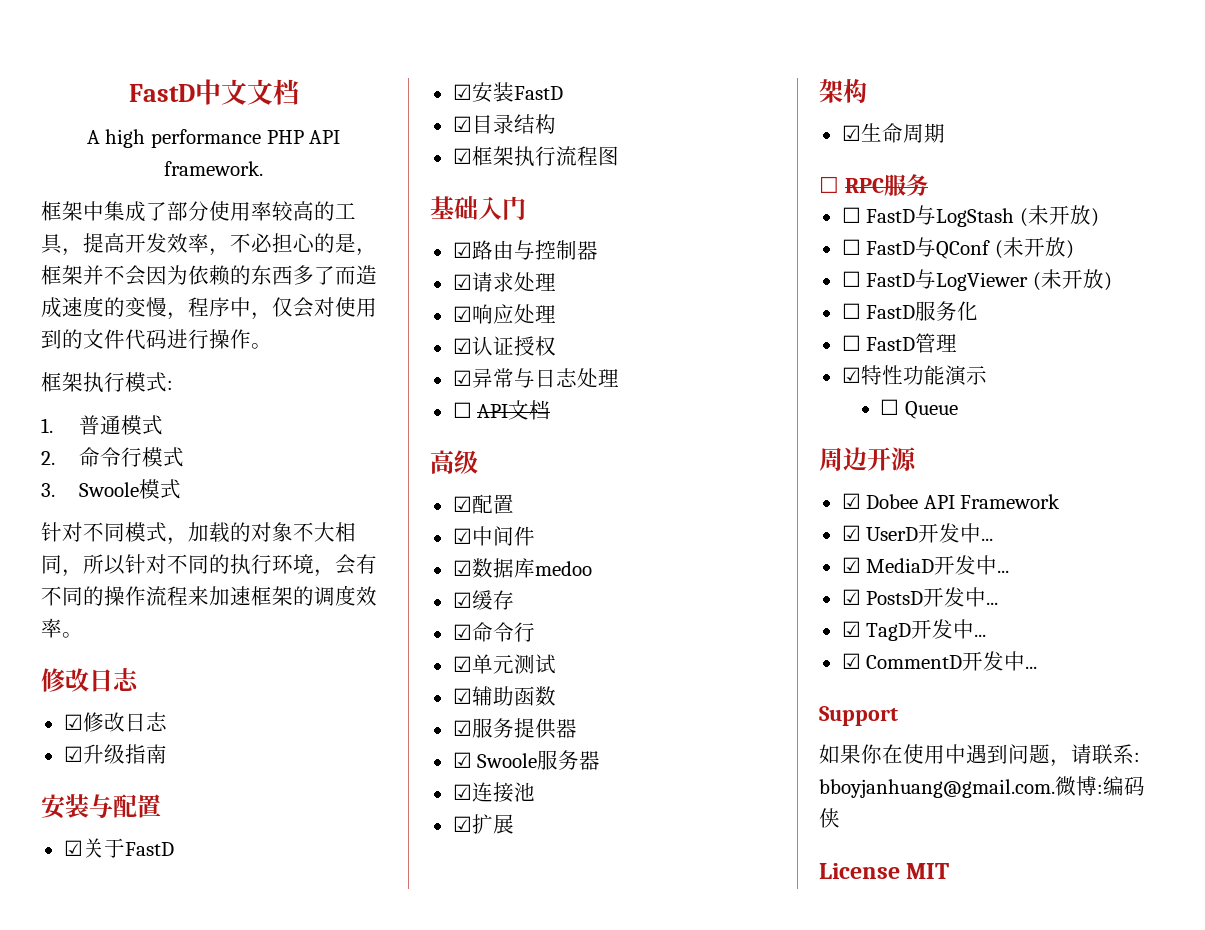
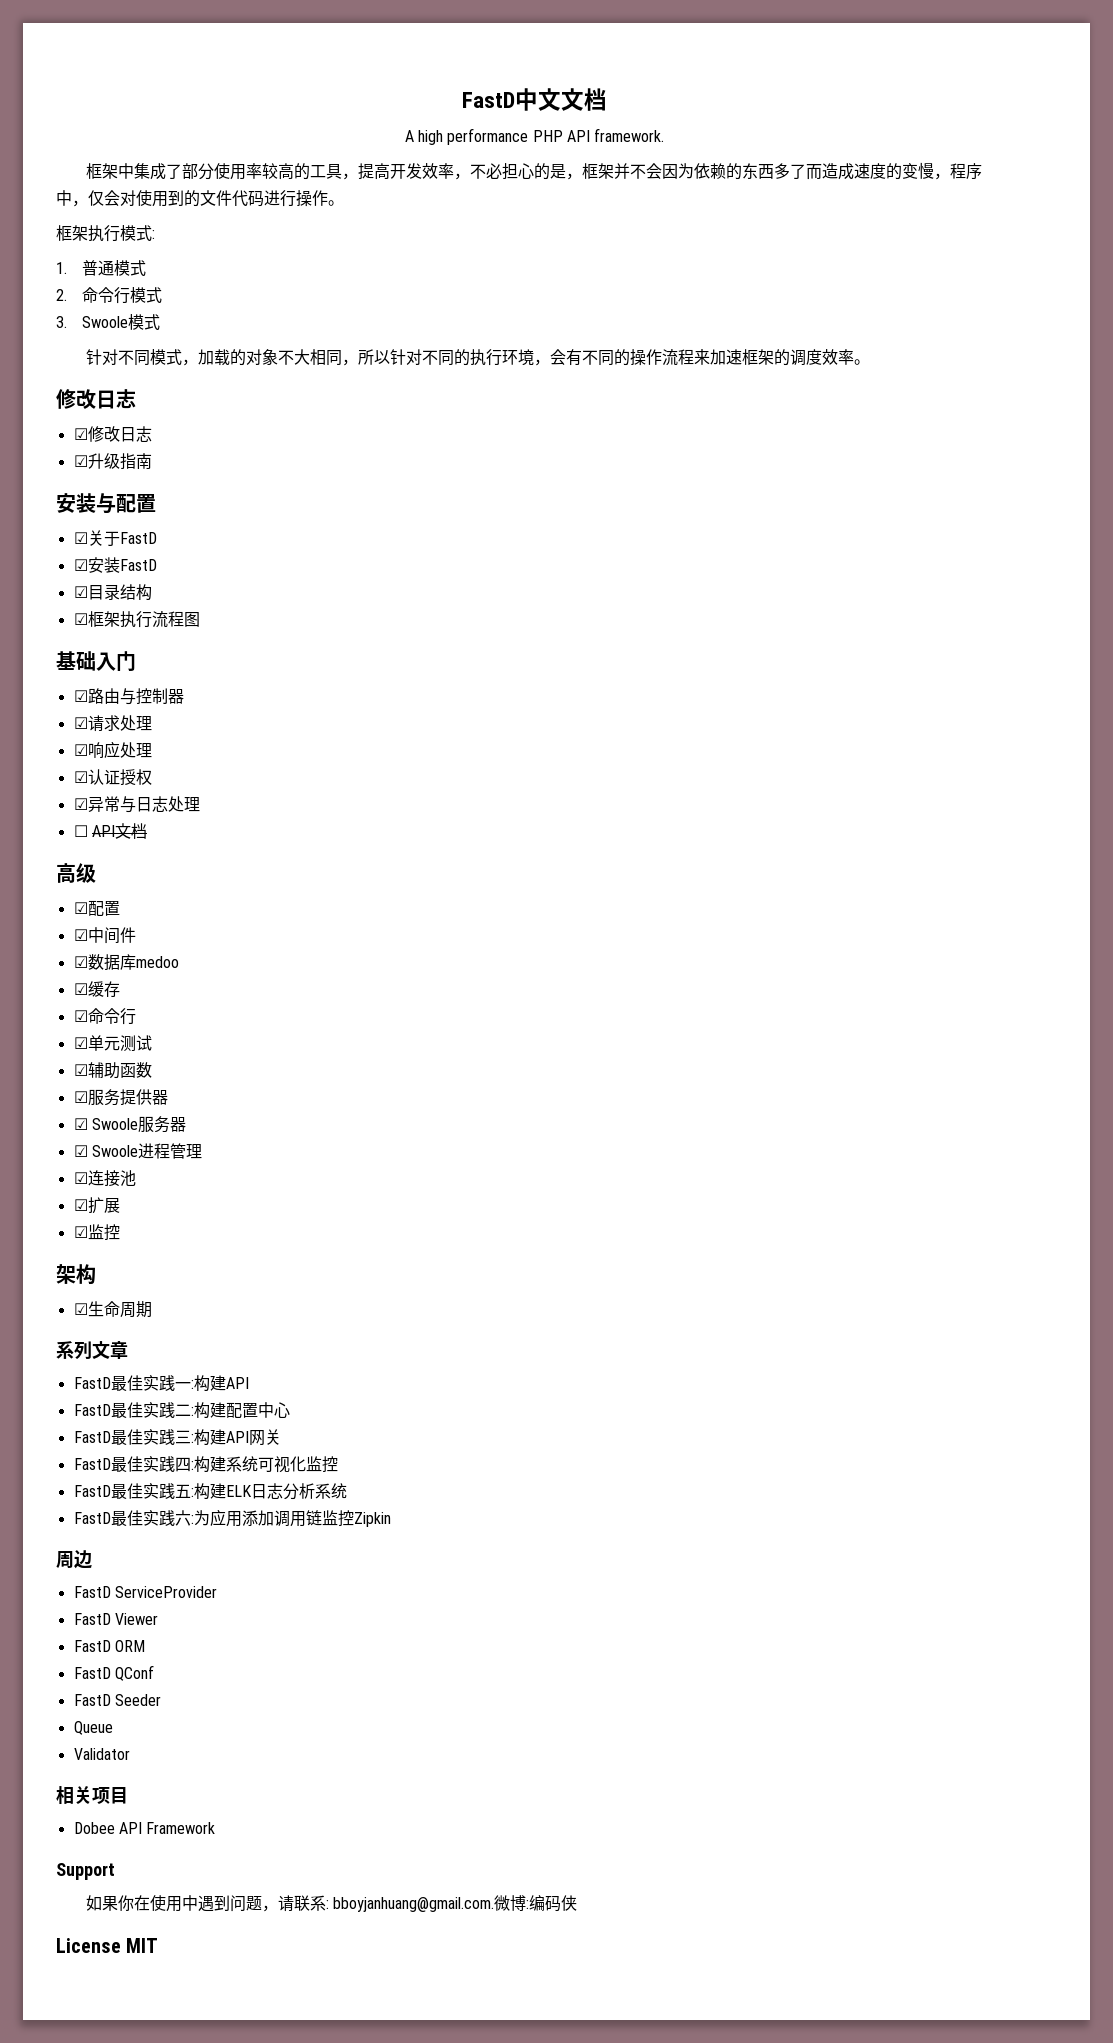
(601, 760) none -> [73,1143,202,1159] // ☑ Swoole进程管理
(514, 824) none -> [73,1224,120,1241] // ☑监控
[819,174,928,196] [841,205,1099,227] [841,237,1074,259] [841,269,1112,291] [841,301,979,321] [841,333,958,353] [841,365,987,386] [880,399,958,419] [819,447,917,471] [841,493,1061,509] [841,523,994,543] [841,555,1010,575] [841,587,999,607] [841,619,987,641] [841,651,1038,671] ☐ RPC服务 // ☐ FastD与LogStash (未开放) // ☐ FastD与QConf (未开放) // ☐ FastD与LogViewer (未开放) // ☐ FastD服务化 // ☐ FastD管理 // ☑特性功能演示 // ☐ Queue // 周边开源 // ☑ Dobee API Framework // ☑ UserD开发中... // ☑ MediaD开发中... // ☑ PostsD开发中... // ☑ TagD开发中... // ☑ CommentD开发中... -> [56,1341,128,1360] [73,1375,249,1392] [73,1402,290,1419] [73,1429,281,1446] [73,1456,338,1473] [73,1483,347,1500] [73,1509,391,1527] [56,1550,92,1569] [73,1586,217,1598] [73,1613,158,1625] [73,1640,145,1652] [73,1665,154,1681] [73,1694,161,1706] [73,1721,113,1735] [73,1748,130,1760] [56,1786,128,1805] [73,1822,216,1834] 系列文章 // FastD最佳实践一:构建API // FastD最佳实践二:构建配置中心 // FastD最佳实践三:构建API网关 // FastD最佳实践四:构建系统可视化监控 // FastD最佳实践五:构建ELK日志分析系统 // FastD最佳实践六:为应用添加调用链监控Zipkin // 周边 // FastD ServiceProvider // FastD Viewer // FastD ORM // FastD QConf // FastD Seeder // Queue // Validator // 相关项目 // Dobee API Framework

